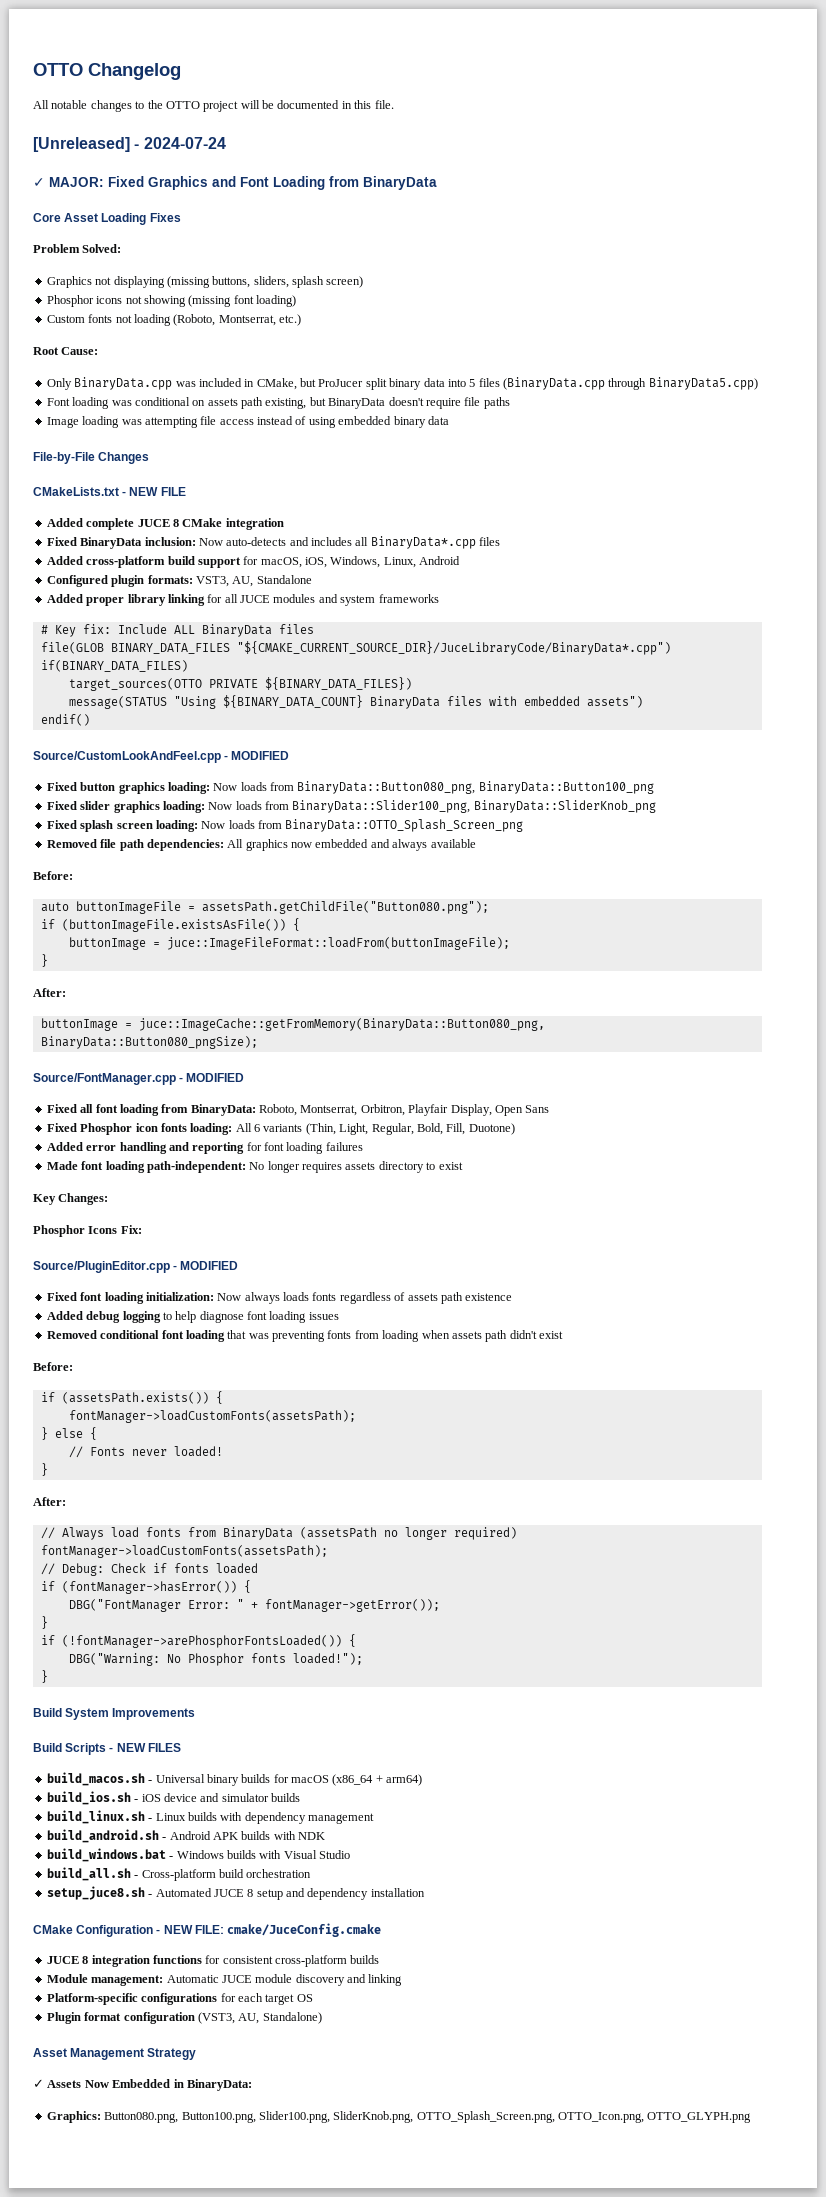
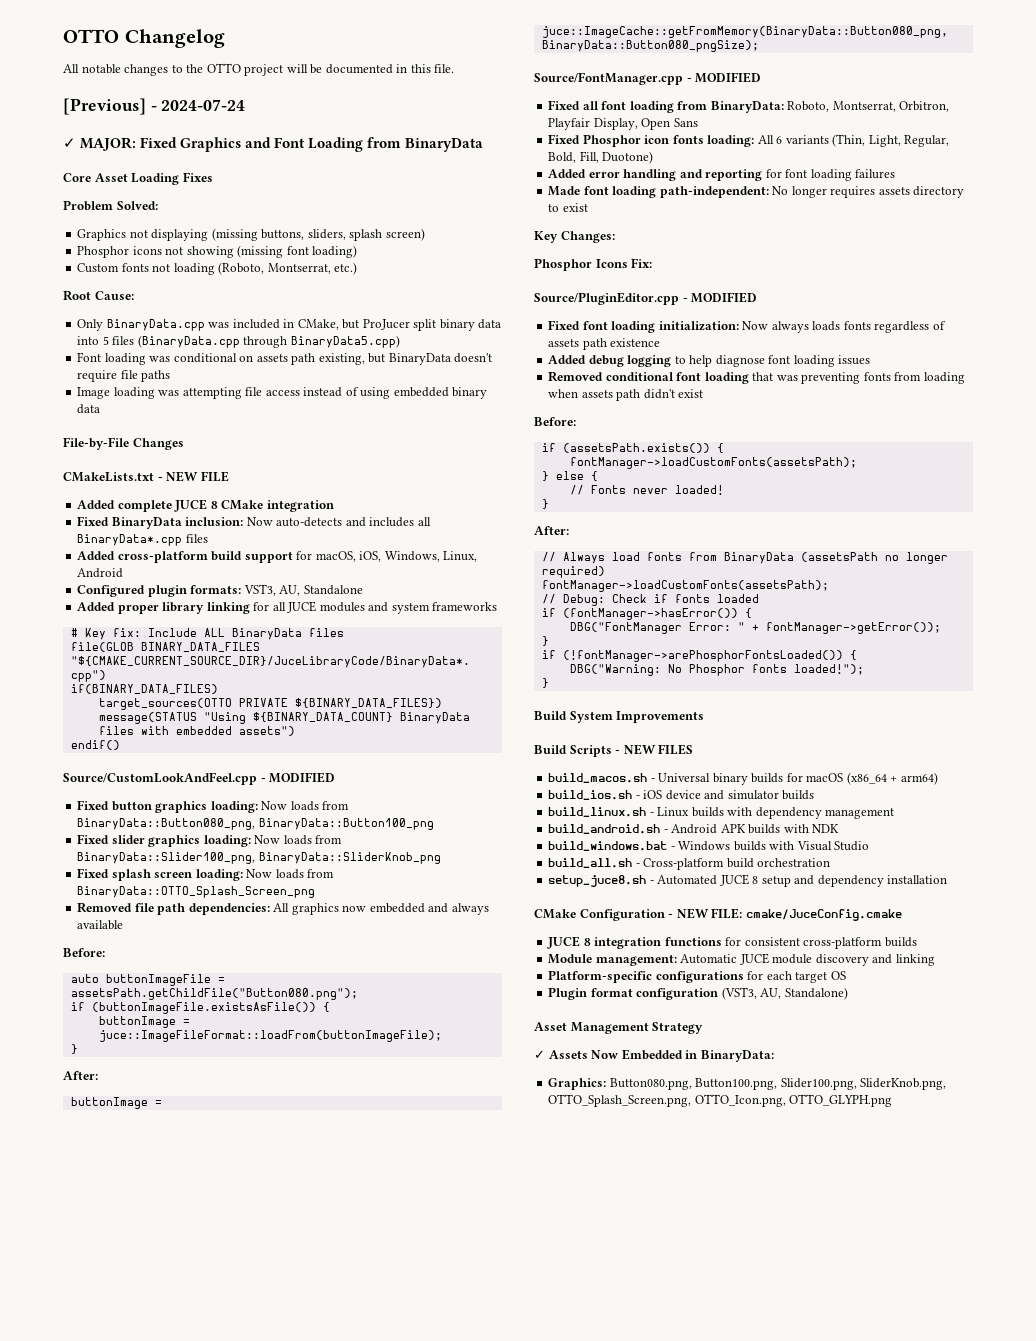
[33,137,130,152] [Unreleased] -> [63,98,146,115] [Previous]

